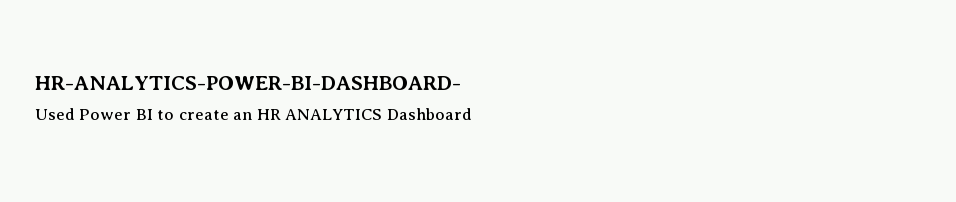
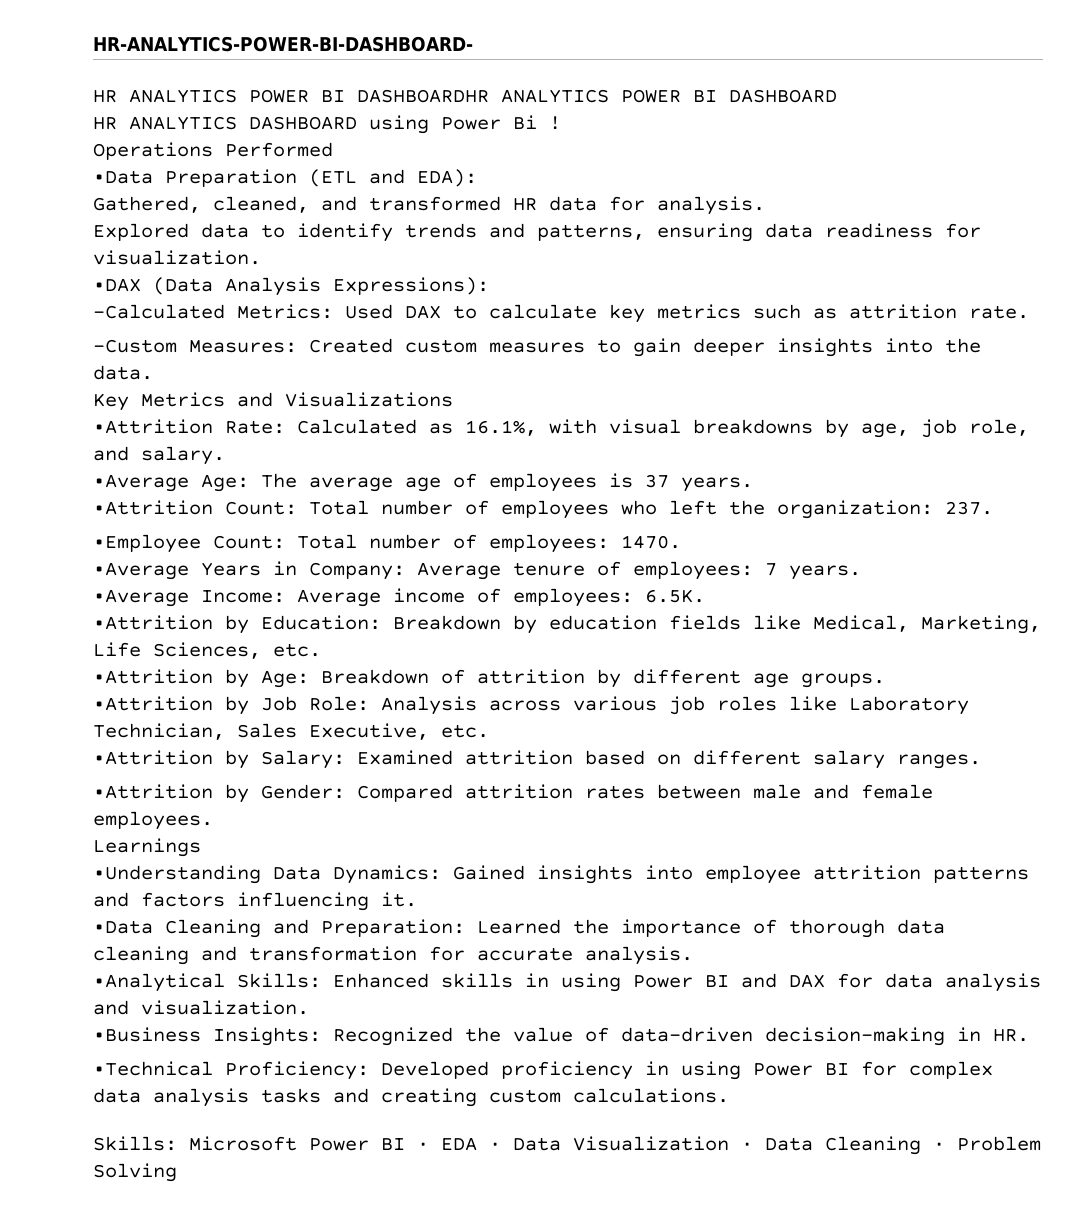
[35,108,472,120] Used Power BI to create an HR ANALYTICS Dashboard -> [93,89,837,103] [93,115,561,134] [93,142,333,160] [93,169,477,187] [93,196,765,215] [93,223,981,242] [93,250,261,265] [93,277,489,296] [93,304,1029,323] [93,338,981,357] [93,365,153,380] [93,392,453,411] [93,419,1029,438] [93,446,225,465] [93,473,753,492] [93,500,993,519] [93,534,681,553] [93,561,861,580] [93,588,705,607] [93,615,1041,634] [93,642,321,659] [93,669,885,688] [93,696,969,715] [93,723,489,740] [93,750,981,769] [93,784,933,803] [93,811,213,830] [93,838,201,857] [93,865,1029,884] [93,892,417,911] [93,919,945,938] [93,946,693,965] [93,973,1041,992] [93,1000,309,1015] [93,1027,1029,1046] [93,1061,993,1080] [93,1088,729,1107] [93,1136,1041,1155] [93,1163,177,1182] HR ANALYTICS POWER BI DASHBOARDHR ANALYTICS POWER BI DASHBOARD // HR ANALYTICS DASHBOARD using Power Bi ! // Operations Performed // •Data Preparation (ETL and EDA): // Gathered, cleaned, and transformed HR data for analysis. // Explored data to identify trends and patterns, ensuring data readiness for visualization. // •DAX (Data Analysis Expressions): // -Calculated Metrics: Used DAX to calculate key metrics such as attrition rate. // -Custom Measures: Created custom measures to gain deeper insights into the data. // Key Metrics and Visualizations // •Attrition Rate: Calculated as 16.1%, with visual breakdowns by age, job role, and salary. // •Average Age: The average age of employees is 37 years. // •Attrition Count: Total number of employees who left the organization: 237. // •Employee Count: Total number of employees: 1470. // •Average Years in Company: Average tenure of employees: 7 years. // •Average Income: Average income of employees: 6.5K. // •Attrition by Education: Breakdown by education fields like Medical, Marketing, Life Sciences, etc. // •Attrition by Age: Breakdown of attrition by different age groups. // •Attrition by Job Role: Analysis across various job roles like Laboratory Technician, Sales Executive, etc. // •Attrition by Salary: Examined attrition based on different salary ranges. // •Attrition by Gender: Compared attrition rates between male and female employees. // Learnings // •Understanding Data Dynamics: Gained insights into employee attrition patterns and factors influencing it. // •Data Cleaning and Preparation: Learned the importance of thorough data cleaning and transformation for accurate analysis. // •Analytical Skills: Enhanced skills in using Power BI and DAX for data analysis and visualization. // •Business Insights: Recognized the value of data-driven decision-making in HR. // •Technical Proficiency: Developed proficiency in using Power BI for complex data analysis tasks and creating custom calculations. // Skills: Microsoft Power BI · EDA · Data Visualization · Data Cleaning · Problem Solving

